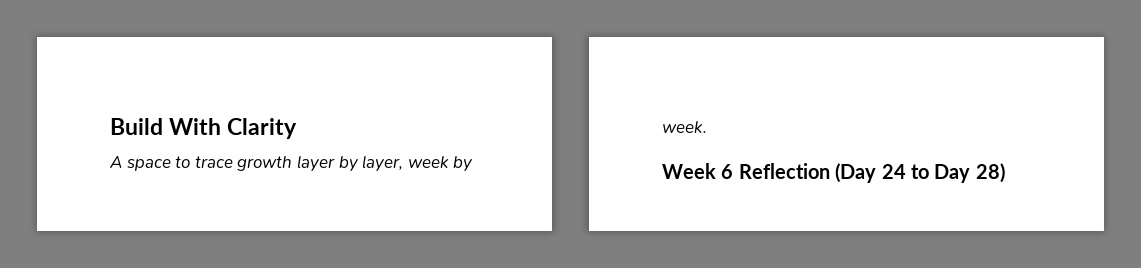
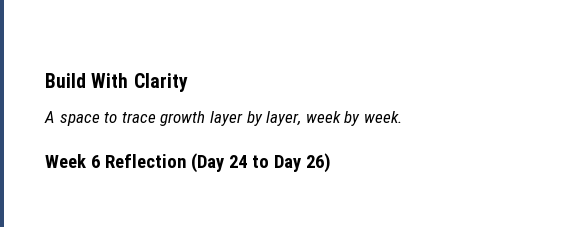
[975,163,1005,183] 28) -> [305,153,331,173] 26)

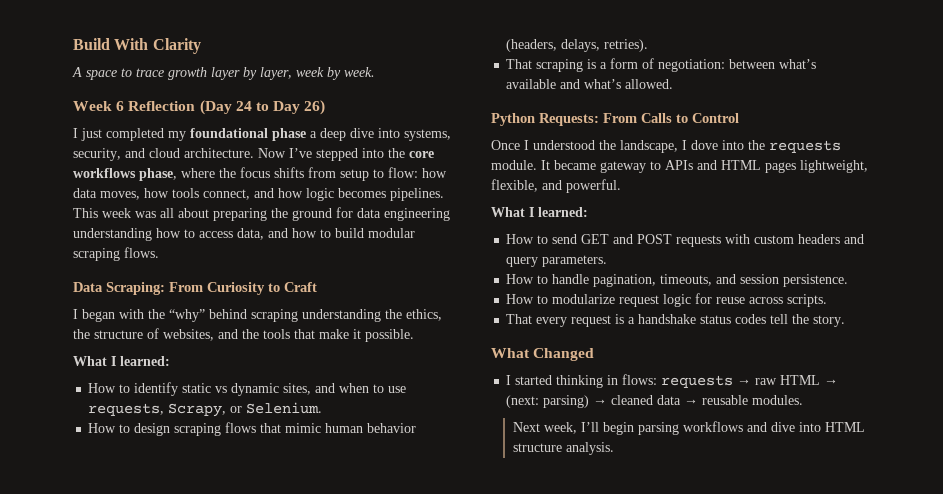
(331, 163) none -> [73,128,451,141] [73,148,434,161] [73,167,447,181] [73,188,444,201] [73,207,450,221] [73,228,415,241] [73,247,159,261] [73,282,317,295] [73,309,442,322] [73,328,414,342] [73,356,170,366] [88,382,407,396] [88,402,323,417] [88,422,417,436] [506,39,649,52] [506,58,817,72] [506,79,674,89] [491,113,739,126] [491,140,841,153] [491,160,868,173] [491,179,621,193] [491,207,588,217] [506,234,865,247] [506,255,608,267] [506,274,849,287] [506,293,828,307] [506,314,846,327] [491,348,595,361] [506,374,839,388] [506,395,804,408] [512,421,865,435] [512,442,614,455] // I just completed my foundational phase a deep dive into systems, security, and cloud architecture. Now I’ve stepped into the core workflows phase, where the focus shifts from setup to flow: how data moves, how tools connect, and how logic becomes pipelines. This week was all about preparing the ground for data engineering understanding how to access data, and how to build modular scraping flows. // Data Scraping: From Curiosity to Craft // I began with the “why” behind scraping understanding the ethics, the structure of websites, and the tools that make it possible. // What I learned: // How to identify static vs dynamic sites, and when to use requests, Scrapy, or Selenium. // How to design scraping flows that mimic human behavior (headers, delays, retries). // That scraping is a form of negotiation: between what’s available and what’s allowed. // Python Requests: From Calls to Control // Once I understood the landscape, I dove into the requests module. It became gateway to APIs and HTML pages lightweight, flexible, and powerful. // What I learned: // How to send GET and POST requests with custom headers and query parameters. // How to handle pagination, timeouts, and session persistence. // How to modularize request logic for reuse across scripts. // That every request is a handshake status codes tell the story. // What Changed // I started thinking in flows: requests → raw HTML → (next: parsing) → cleaned data → reusable modules. // Next week, I’ll begin parsing workflows and dive into HTML structure analysis.

